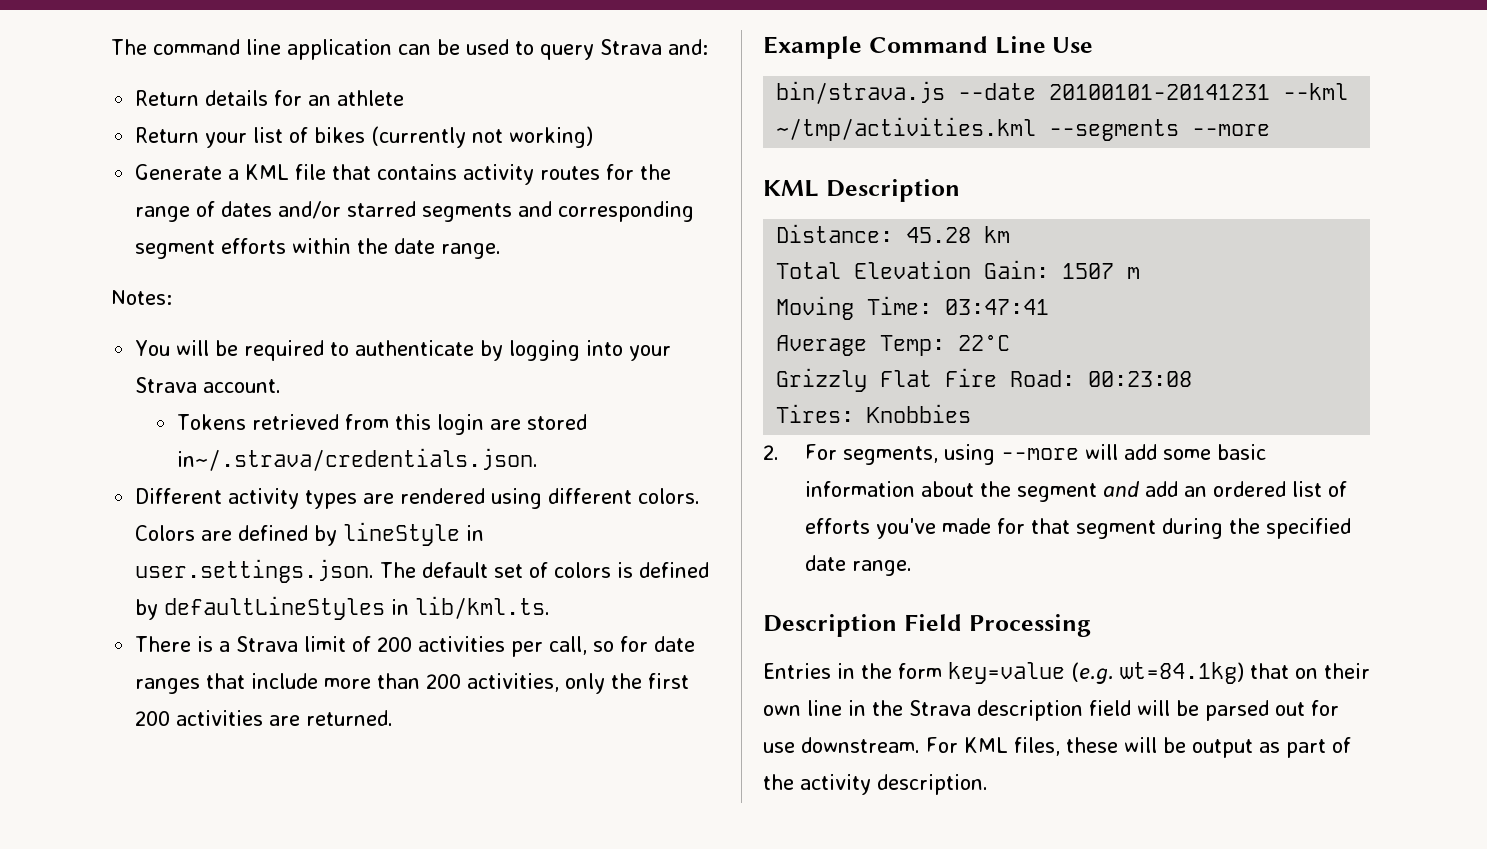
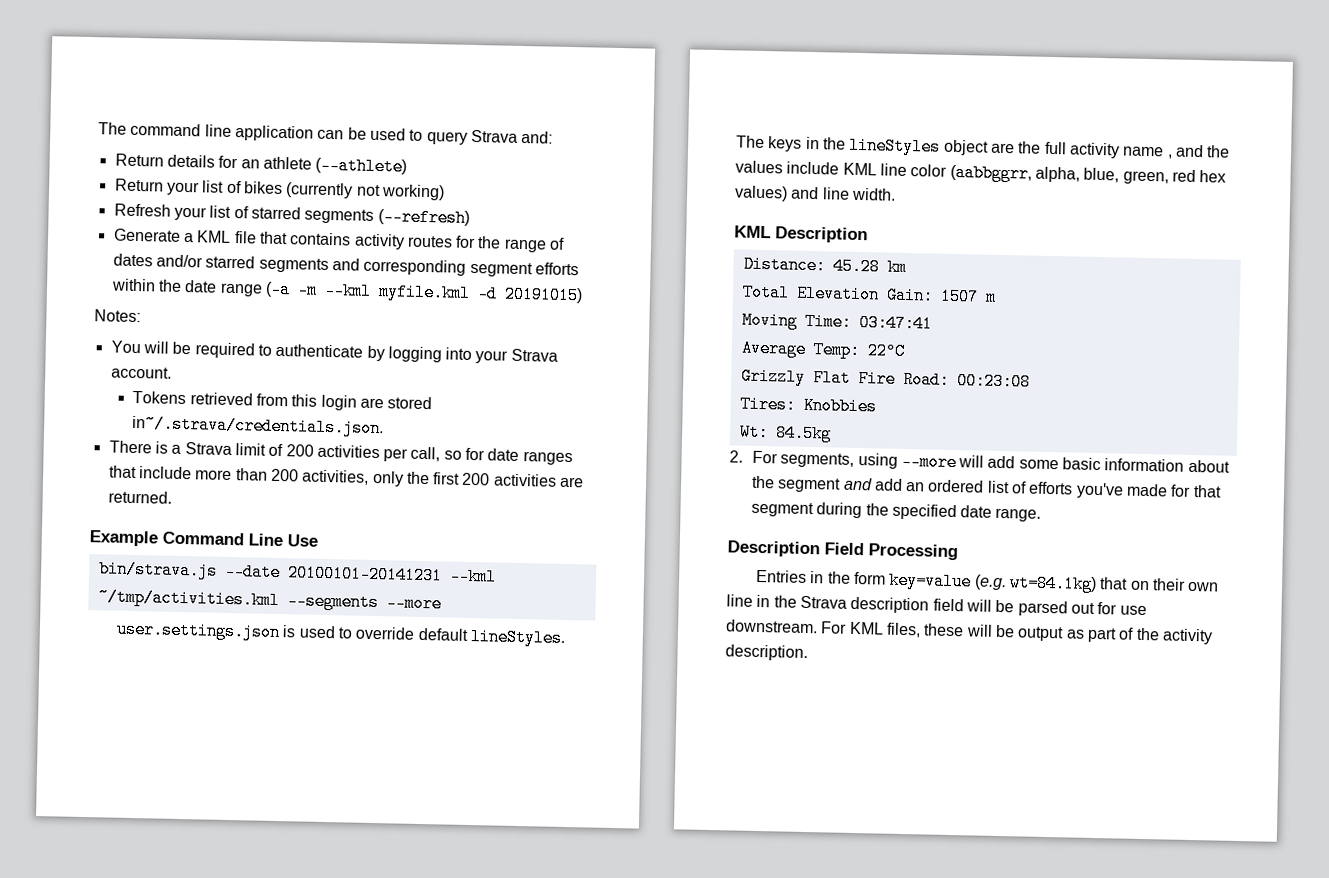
(405, 98) none -> [315,156,408,176] (--athlete)
(594, 137) none -> [113,203,470,227] // Refresh your list of starred segments (--refresh)
[441,243,502,259] range. -> [219,280,583,305] range (-a -m --kml myfile.kml -d 20191015)
[135,488,701,509] [135,522,485,546] [135,559,710,583] [135,596,551,620] // Different activity types are rendered using different colors. Colors are defined by lineStyle in user.settings.json. The default set of colors is defined by defaultLineStyles in lib/kml.ts. -> (385, 426) none
(1271, 130) none -> [115,620,566,647] [736,135,1231,159] [735,160,1227,185] [734,185,896,202] // user.settings.json is used to override default lineStyles. The keys in the lineStyles object are the full activity name , and the values include KML line color (aabbggrr, alpha, blue, green, red hex values) and line width.
(972, 413) none -> [738,423,832,443] // Wt: 84.5kg

